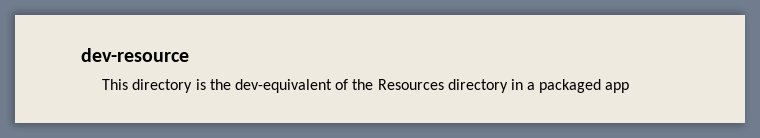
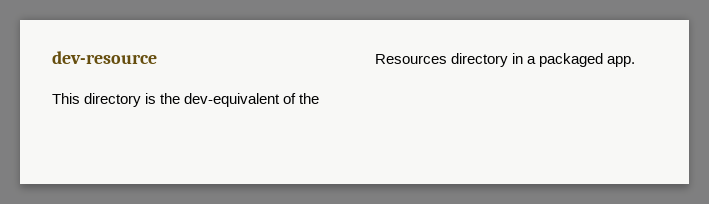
[605,82,630,93] app -> [607,56,636,67] app.

